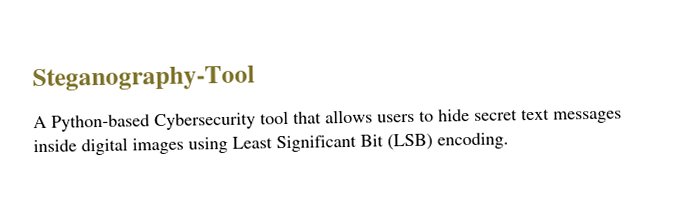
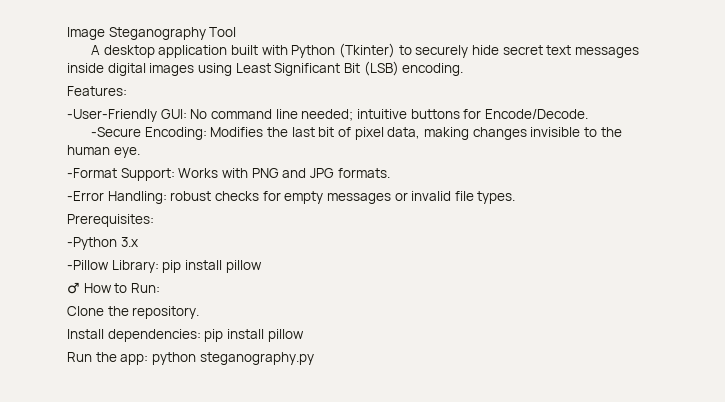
[32,65,255,93] [33,109,434,132] Steganography-Tool // A Python-based Cybersecurity tool that allows users to -> [67,27,237,40] [91,43,469,58] Image Steganography Tool // A desktop application built with Python (Tkinter) to securely
(509, 141) none -> [67,86,127,96] [67,109,588,122] [91,127,622,140] [67,145,140,158] [67,168,390,181] [67,191,516,204] [67,214,154,227] [67,237,138,250] [67,260,262,273] [67,282,160,294] [67,306,200,319] [67,329,304,342] [67,352,314,365] // Features: // -User-Friendly GUI: No command line needed; intuitive buttons for Encode/Decode. // -Secure Encoding: Modifies the last bit of pixel data, making changes invisible to the human eye. // -Format Support: Works with PNG and JPG formats. // -Error Handling: robust checks for empty messages or invalid file types. // Prerequisites: // -Python 3.x // -Pillow Library: pip install pillow // ♂ How to Run: // Clone the repository. // Install dependencies: pip install pillow // Run the app: python steganography.py

